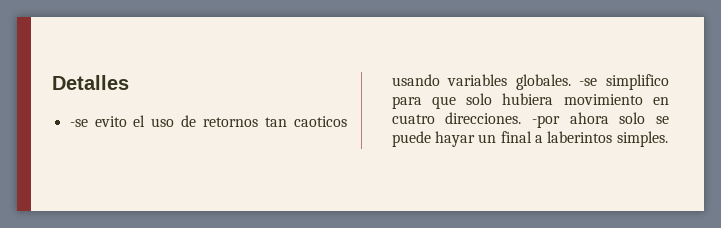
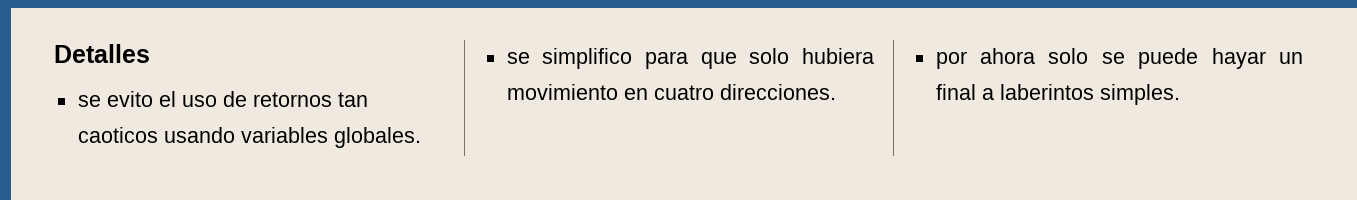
[69,119,88,127] -se -> [77,95,101,107] se
[579,78,598,86] -se -> [506,52,530,64] // se
[531,115,560,128] -por -> [935,51,967,69] // por

